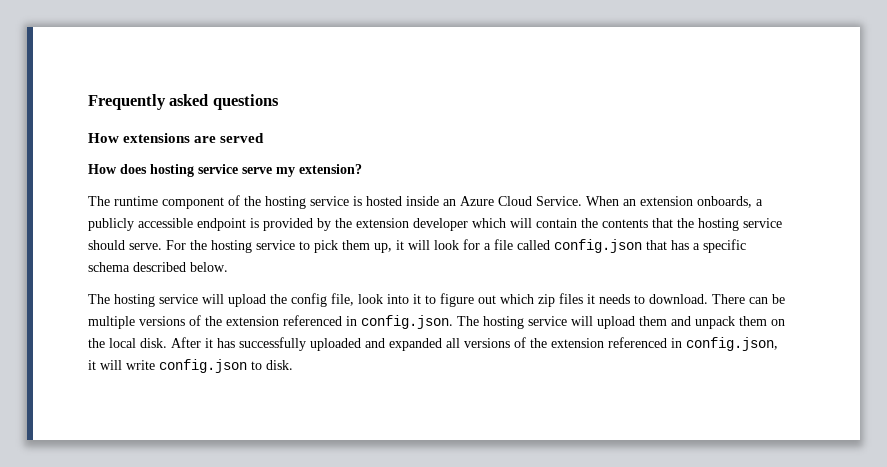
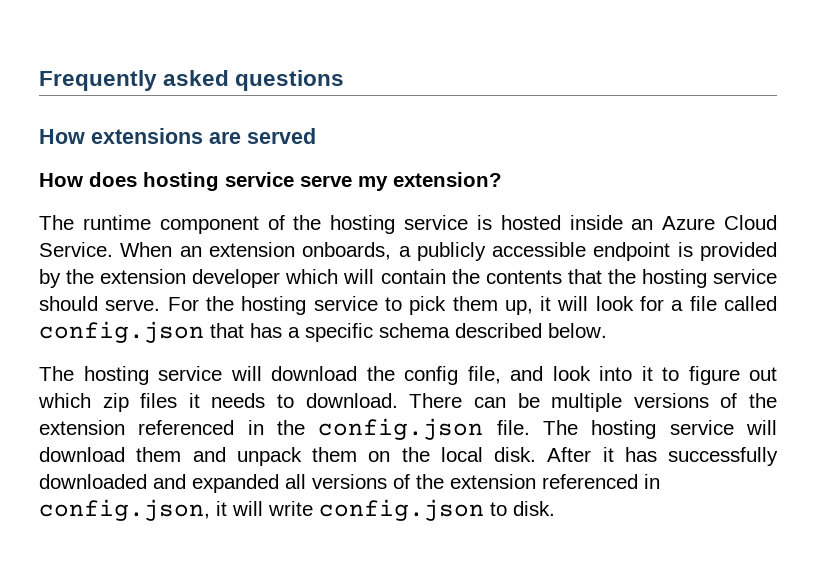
[228,294,266,307] upload -> [271,366,357,381] download
(354, 299) none -> [510,366,543,381] and
[361,315,635,329] config.json. The hosting service will upload -> [277,418,778,440] [39,447,125,462] the config.json file. The hosting service will download
[310,338,361,351] uploaded -> [39,474,147,489] downloaded

